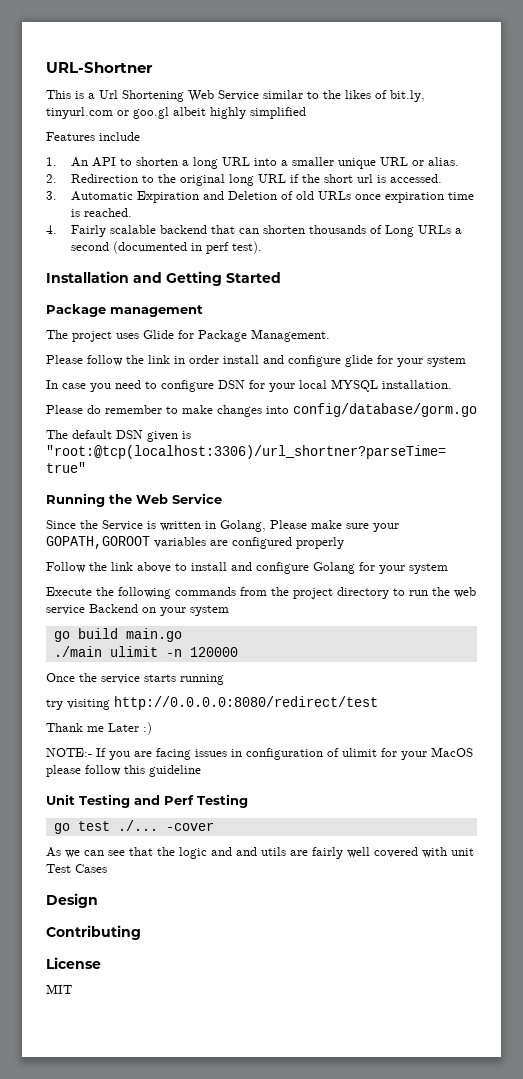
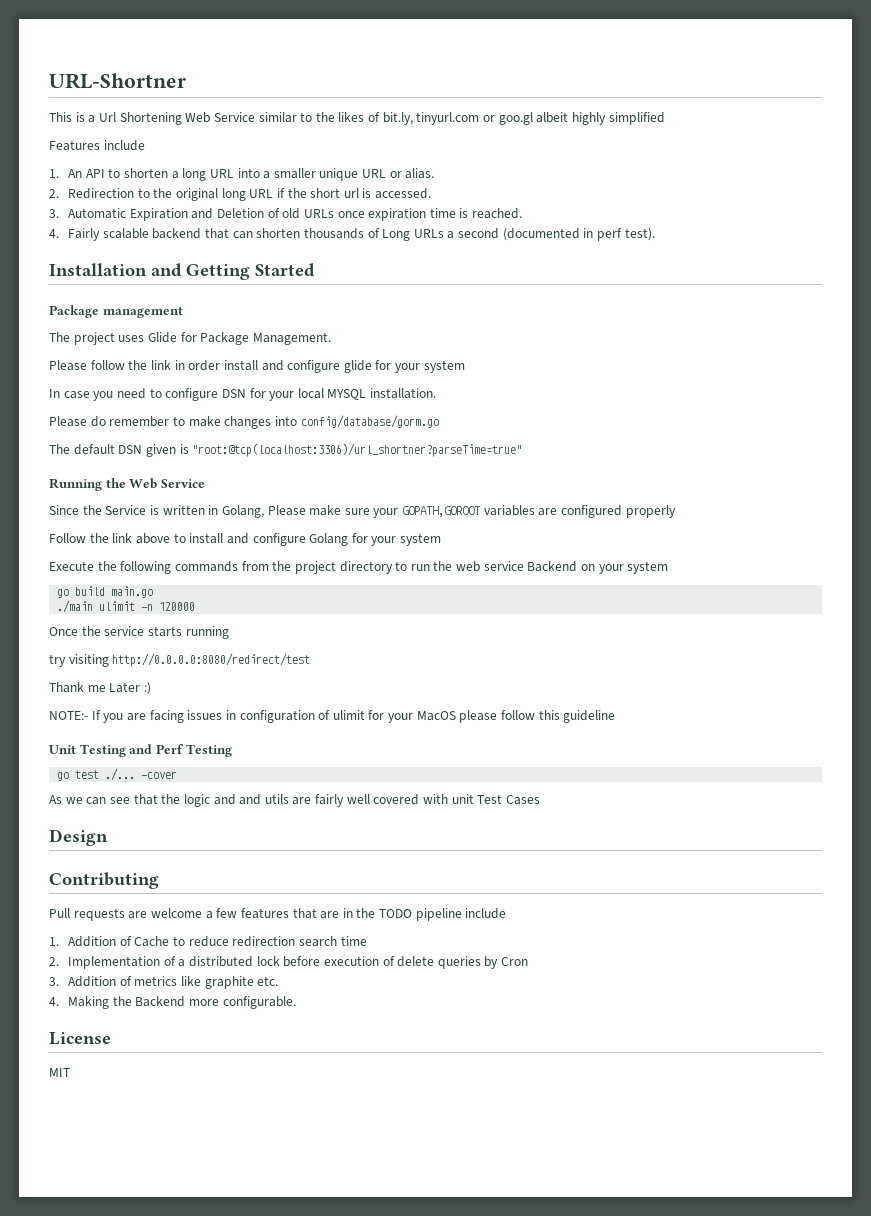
(141, 932) none -> [49,908,507,921] [49,936,367,947] [49,956,529,969] [49,976,279,989] [49,996,296,1009] // Pull requests are welcome a few features that are in the TODO pipeline include // 1. Addition of Cache to reduce redirection search time // 2. Implementation of a distributed lock before execution of delete queries by Cron // 3. Addition of metrics like graphite etc. // 4. Making the Backend more configurable.

